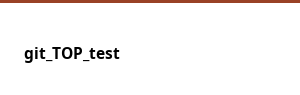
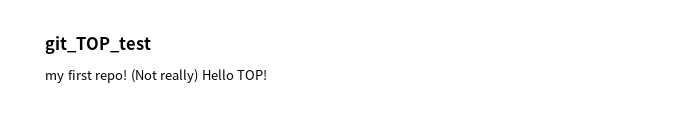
(120, 55) none -> [45,69,268,83] // my first repo! (Not really) Hello TOP!

